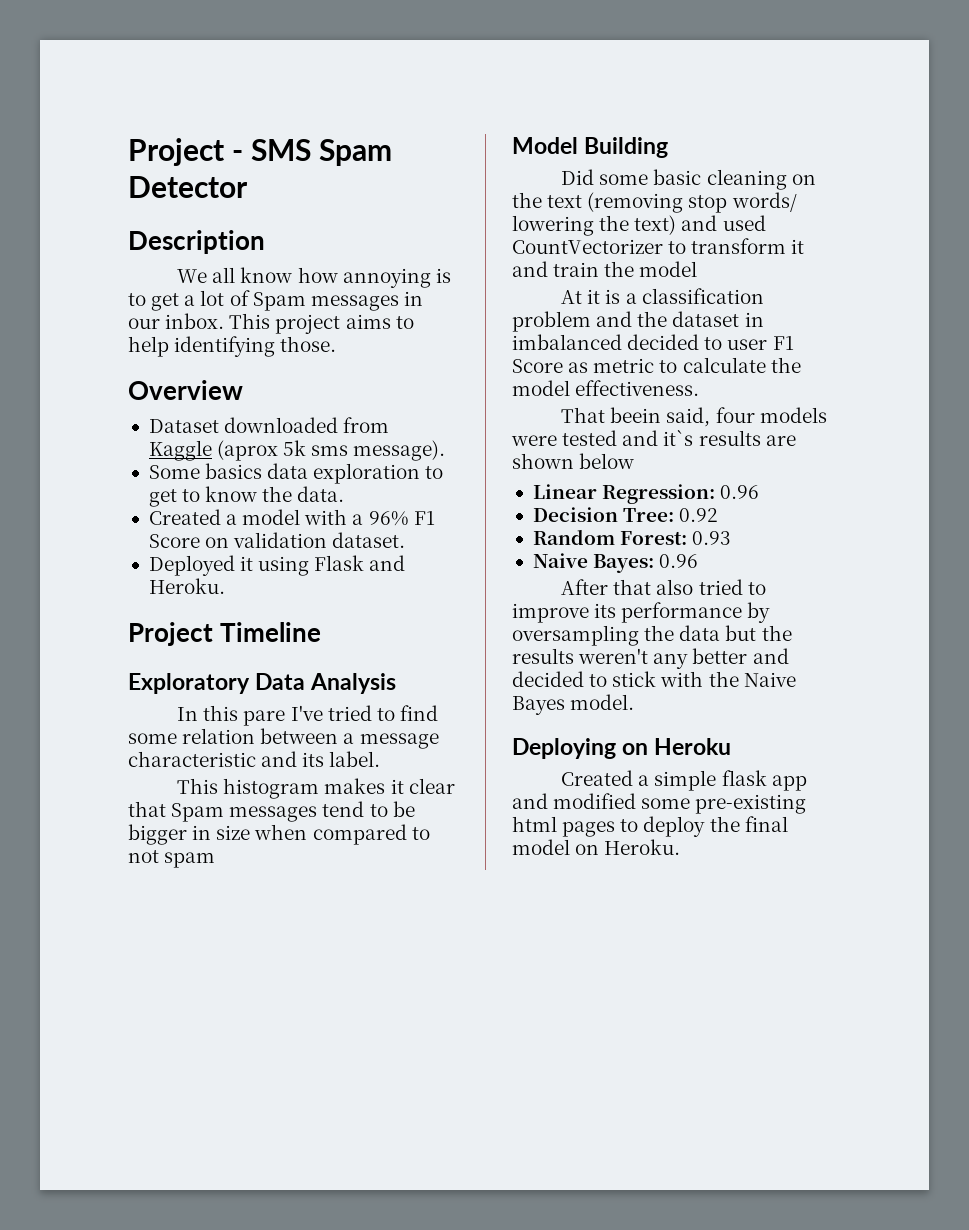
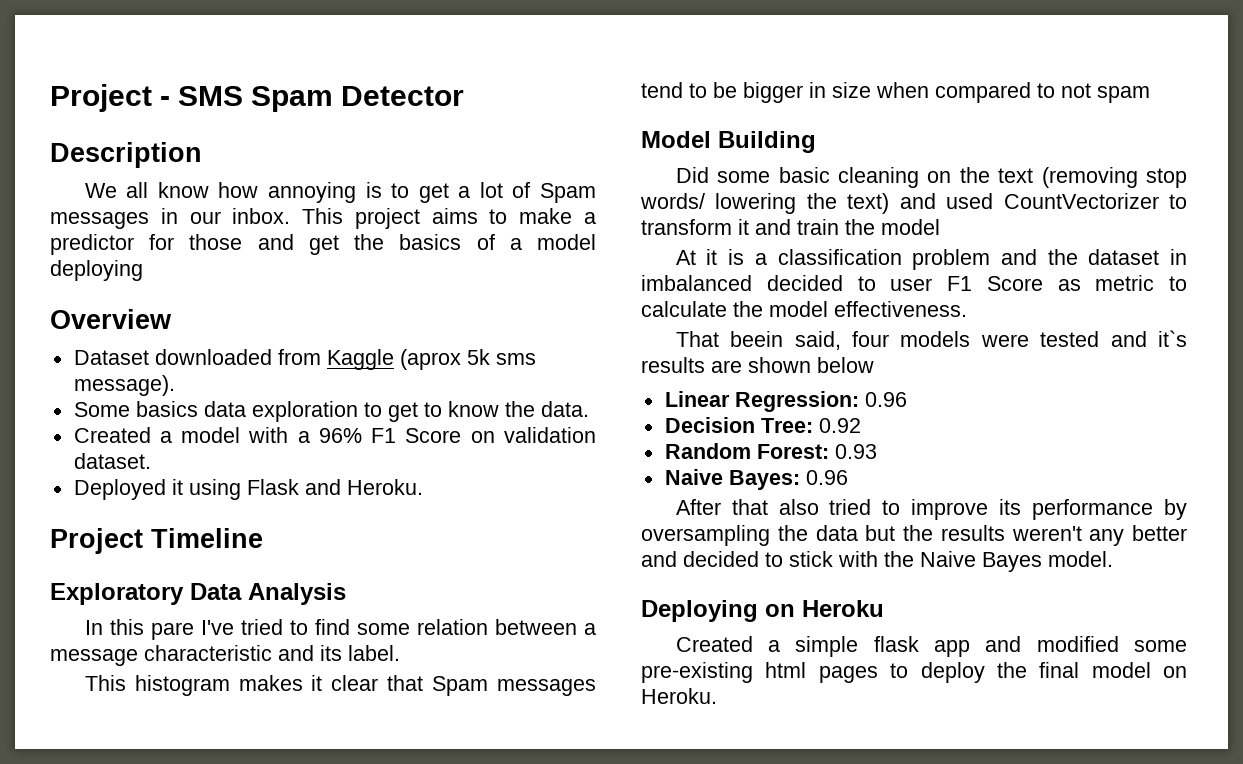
[128,336,337,357] help identifying those. -> [519,208,596,224] [50,234,596,255] [50,260,143,281] make a predictor for those and get the basics of a model deploying

